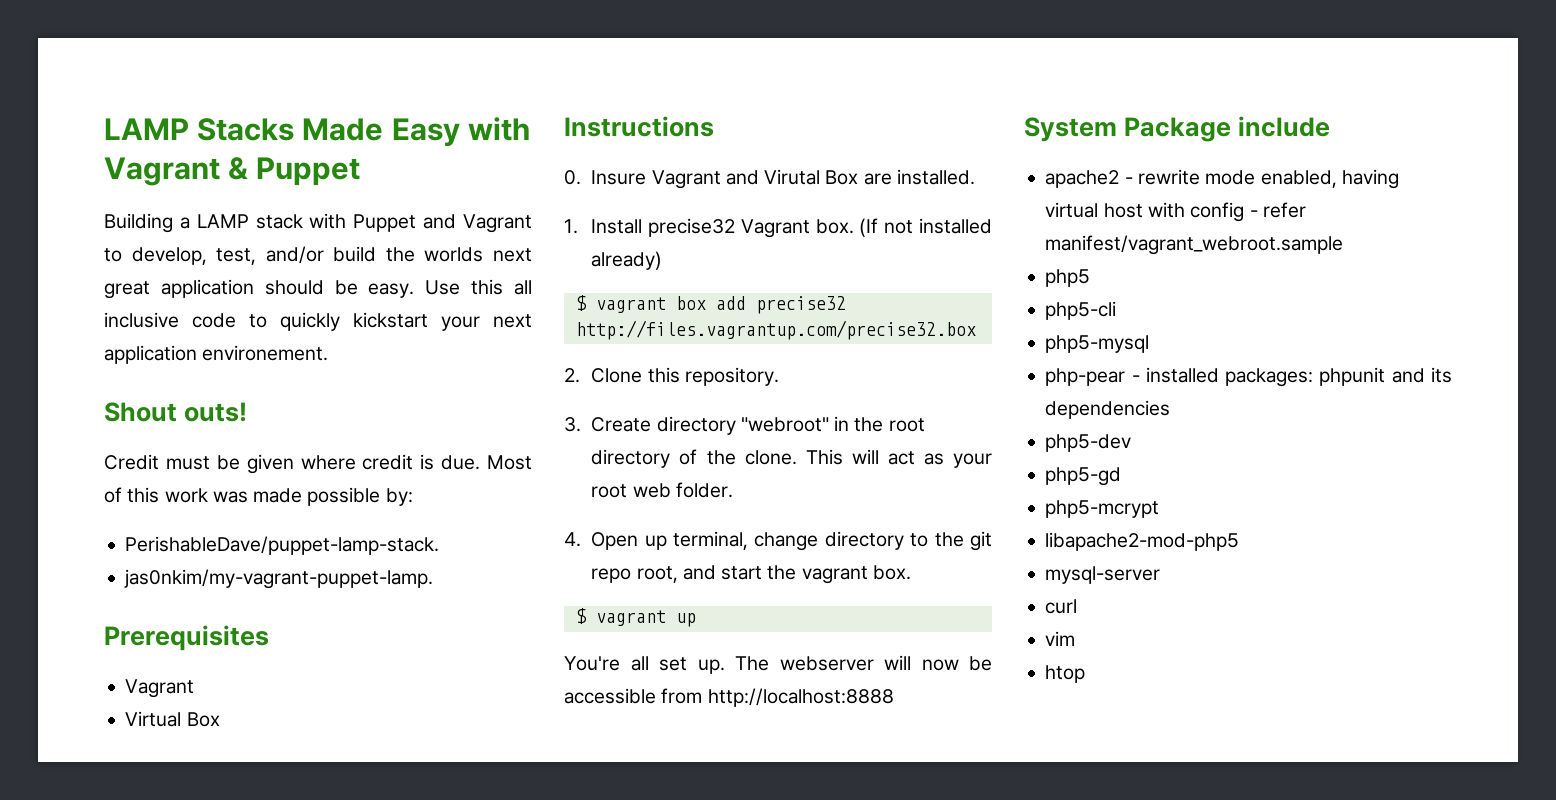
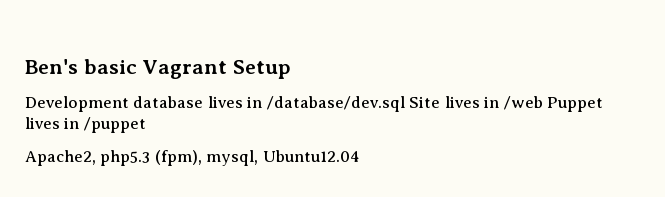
[104,117,530,147] [104,157,361,186] [104,213,532,233] [104,246,532,265] [104,279,532,299] [104,312,532,331] [104,345,329,364] [104,402,248,422] [104,454,532,474] [104,487,413,506] [125,536,440,555] [124,569,434,589] [104,625,269,651] [125,679,195,698] [125,711,220,727] [564,116,714,137] [564,169,975,189] [564,218,992,238] [591,251,663,270] [575,295,846,314] [575,320,976,340] [564,367,779,386] [564,416,925,435] [591,449,992,468] [591,482,733,498] [564,531,992,551] [591,565,911,584] [575,608,696,627] [564,655,992,674] [564,688,894,707] [1024,116,1331,142] [1045,169,1399,189] [1045,202,1306,222] [1045,235,1344,255] [1045,269,1091,287] [1045,301,1117,320] [1045,335,1150,353] [1045,367,1452,387] [1045,400,1171,419] [1045,434,1132,452] [1045,467,1122,486] [1045,500,1160,518] [1045,532,1240,551] [1045,566,1161,584] [1045,599,1078,614] [1045,631,1076,646] [1045,665,1086,683] LAMP Stacks Made Easy with Vagrant & Puppet // Building a LAMP stack with Puppet and Vagrant to develop, test, and/or build the worlds next great application should be easy. Use this all inclusive code to quickly kickstart your next application environement. // Shout outs! // Credit must be given where credit is due. Most of this work was made possible by: // PerishableDave/puppet-lamp-stack. // jas0nkim/my-vagrant-puppet-lamp. // Prerequisites // Vagrant // Virtual Box // Instructions // 0. Insure Vagrant and Virutal Box are installed. // 1. Install precise32 Vagrant box. (If not installed already) // $ vagrant box add precise32 http://files.vagrantup.com/precise32.box // 2. Clone this repository. // 3. Create directory "webroot" in the root directory of the clone. This will act as your root web folder. // 4. Open up terminal, change directory to the git repo root, and start the vagrant box. // $ vagrant up // You're all set up. The webserver will now be accessible from http://localhost:8888 // System Package include // apache2 - rewrite mode enabled, having virtual host with config - refer manifest/vagrant_webroot.sample // php5 // php5-cli // php5-mysql // php-pear - installed packages: phpunit and its dependencies // php5-dev // php5-gd // php5-mcrypt // libapache2-mod-php5 // mysql-server // curl // vim // htop -> [25,59,291,79] [25,96,604,112] [25,117,146,133] [25,150,360,166] Ben's basic Vagrant Setup // Development database lives in /database/dev.sql Site lives in /web Puppet lives in /puppet // Apache2, php5.3 (fpm), mysql, Ubuntu12.04

